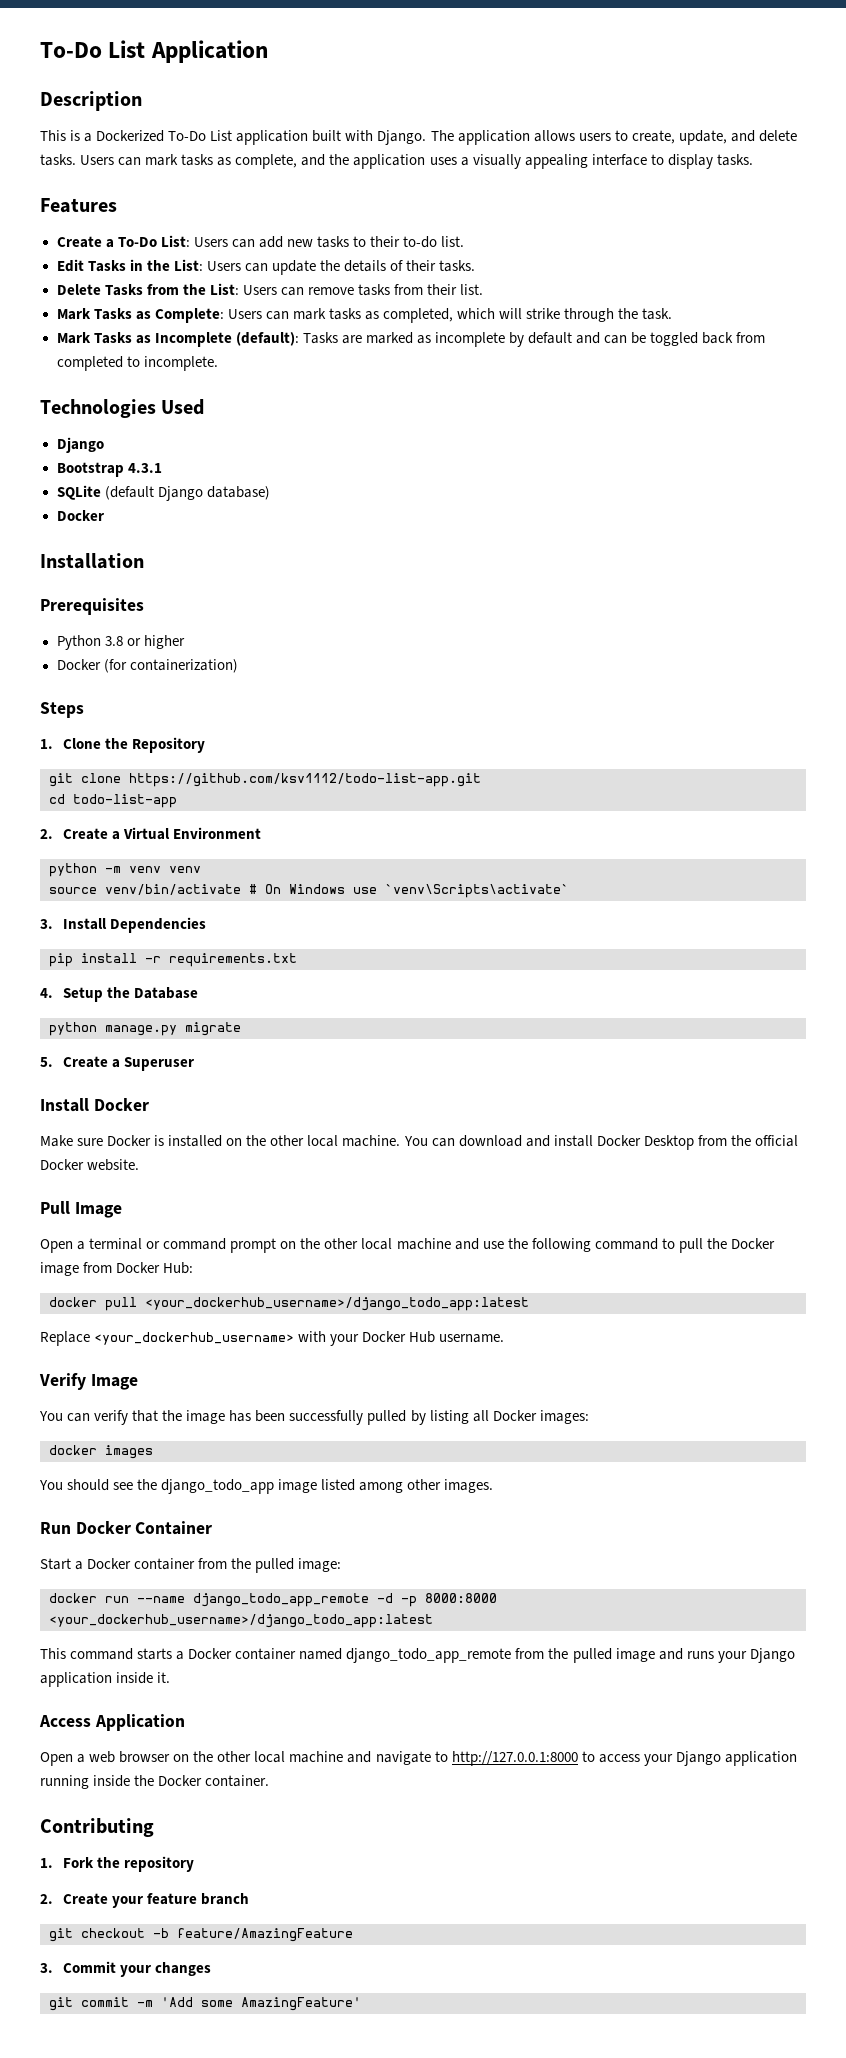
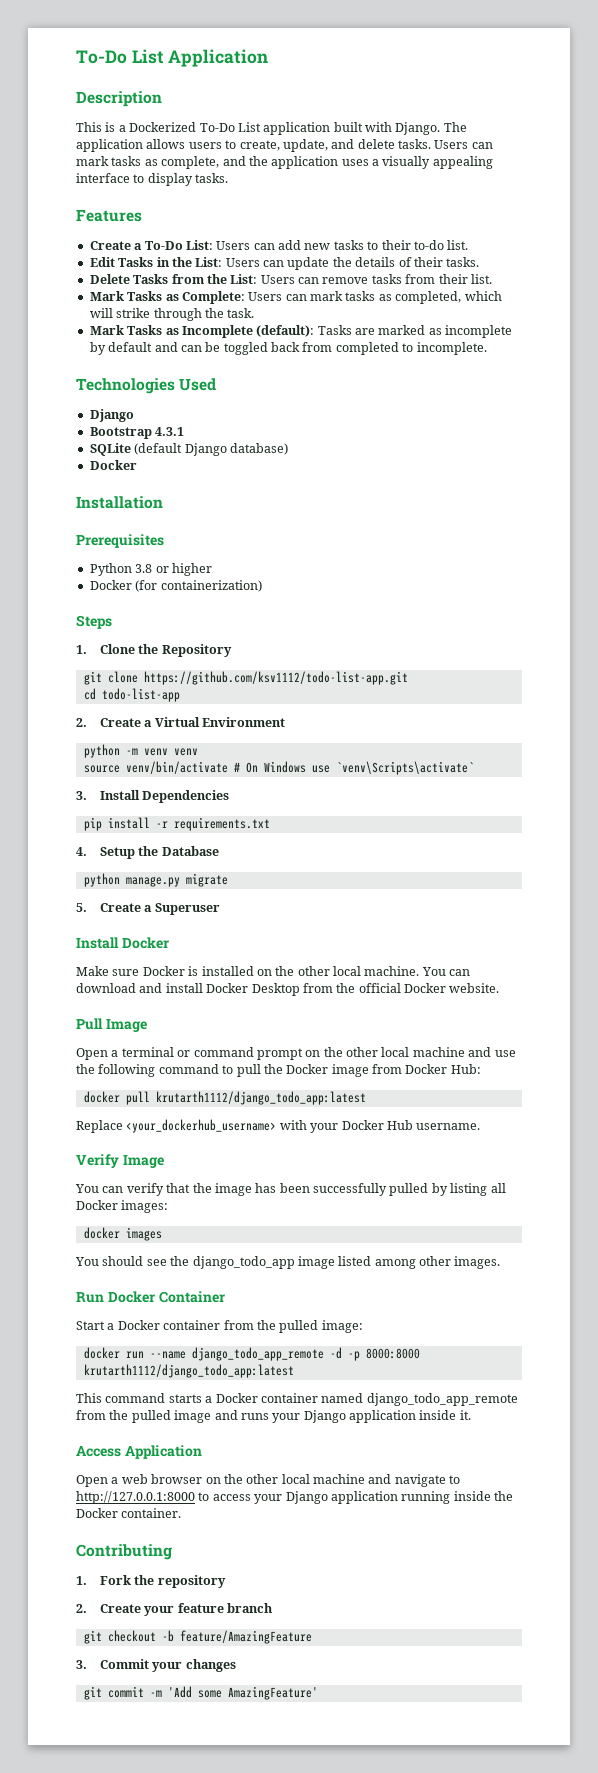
[145,1297,529,1311] <your_dockerhub_username>/django_todo_app:latest -> [155,1091,366,1105] krutarth1112/django_todo_app:latest
[49,1614,433,1628] <your_dockerhub_username>/django_todo_app:latest -> [83,1364,294,1378] krutarth1112/django_todo_app:latest

